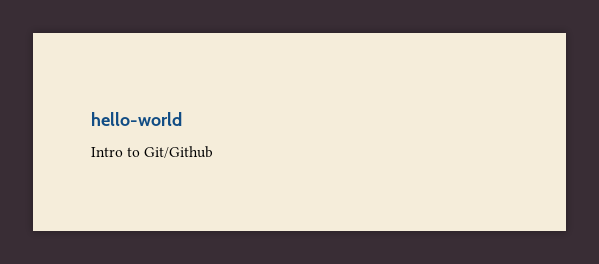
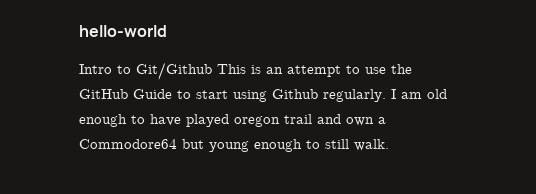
(214, 152) none -> [217,64,412,77] [79,89,447,102] [79,114,386,127] [79,139,389,152] This is an attempt to use the GitHub Guide to start using Github regularly. I am old enough to have played oregon trail and own a Commodore64 but young enough to still walk.

